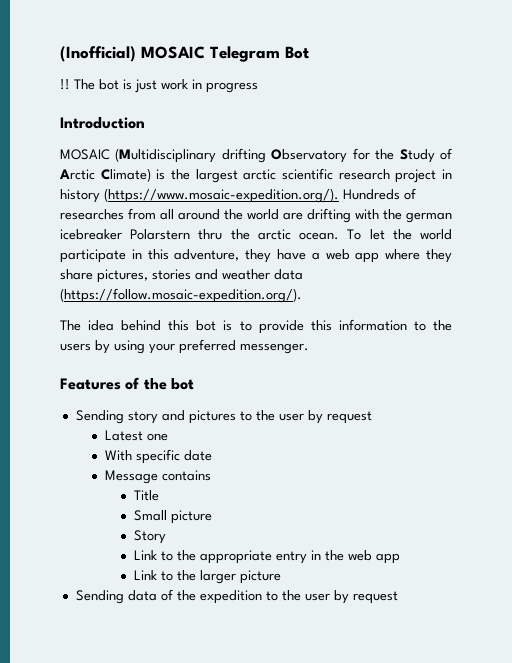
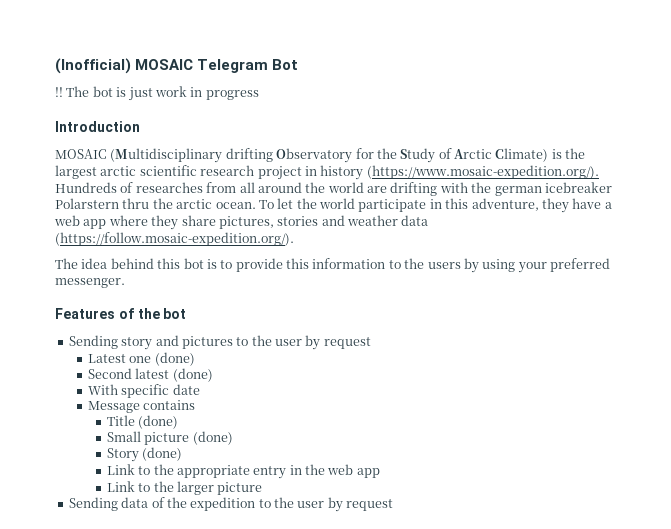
(168, 437) none -> [154,352,195,366] [87,368,213,382] (done) // Second latest (done)
(159, 495) none -> [138,415,179,429] (done)
(212, 517) none -> [192,431,233,445] (done)
(166, 537) none -> [142,447,183,461] (done)

